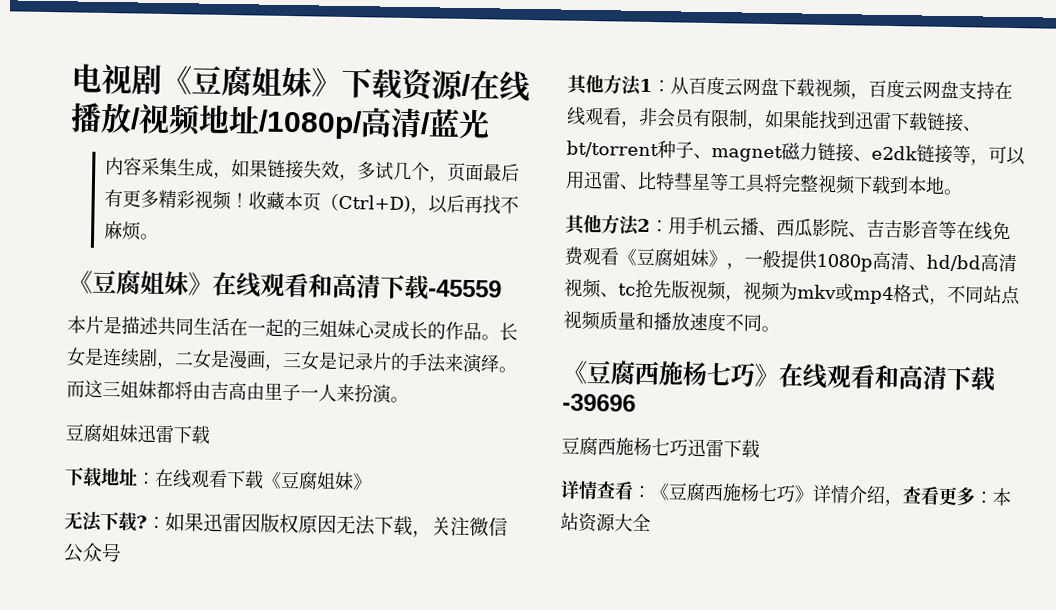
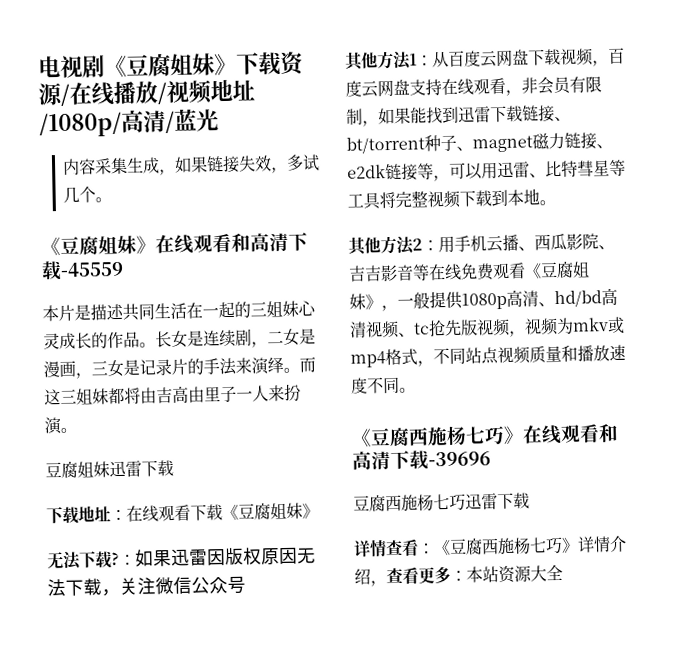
[428,162,520,183] [103,188,519,215] [103,219,141,241] ，页面最后有更多精彩视频！收藏本页（Ctrl+D)，以后再找不麻烦 -> (97, 194) none

